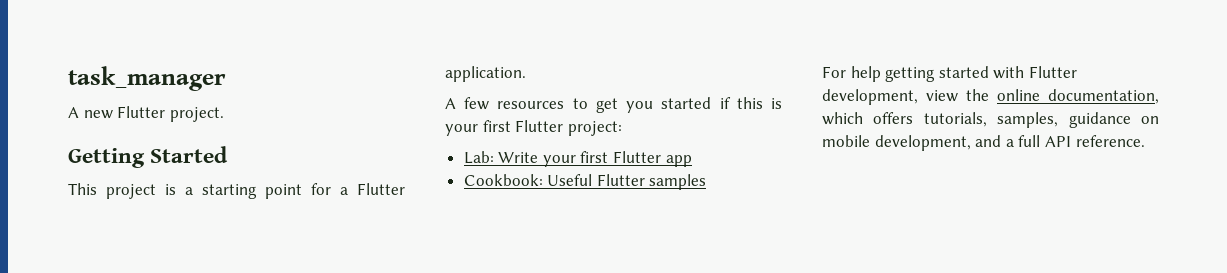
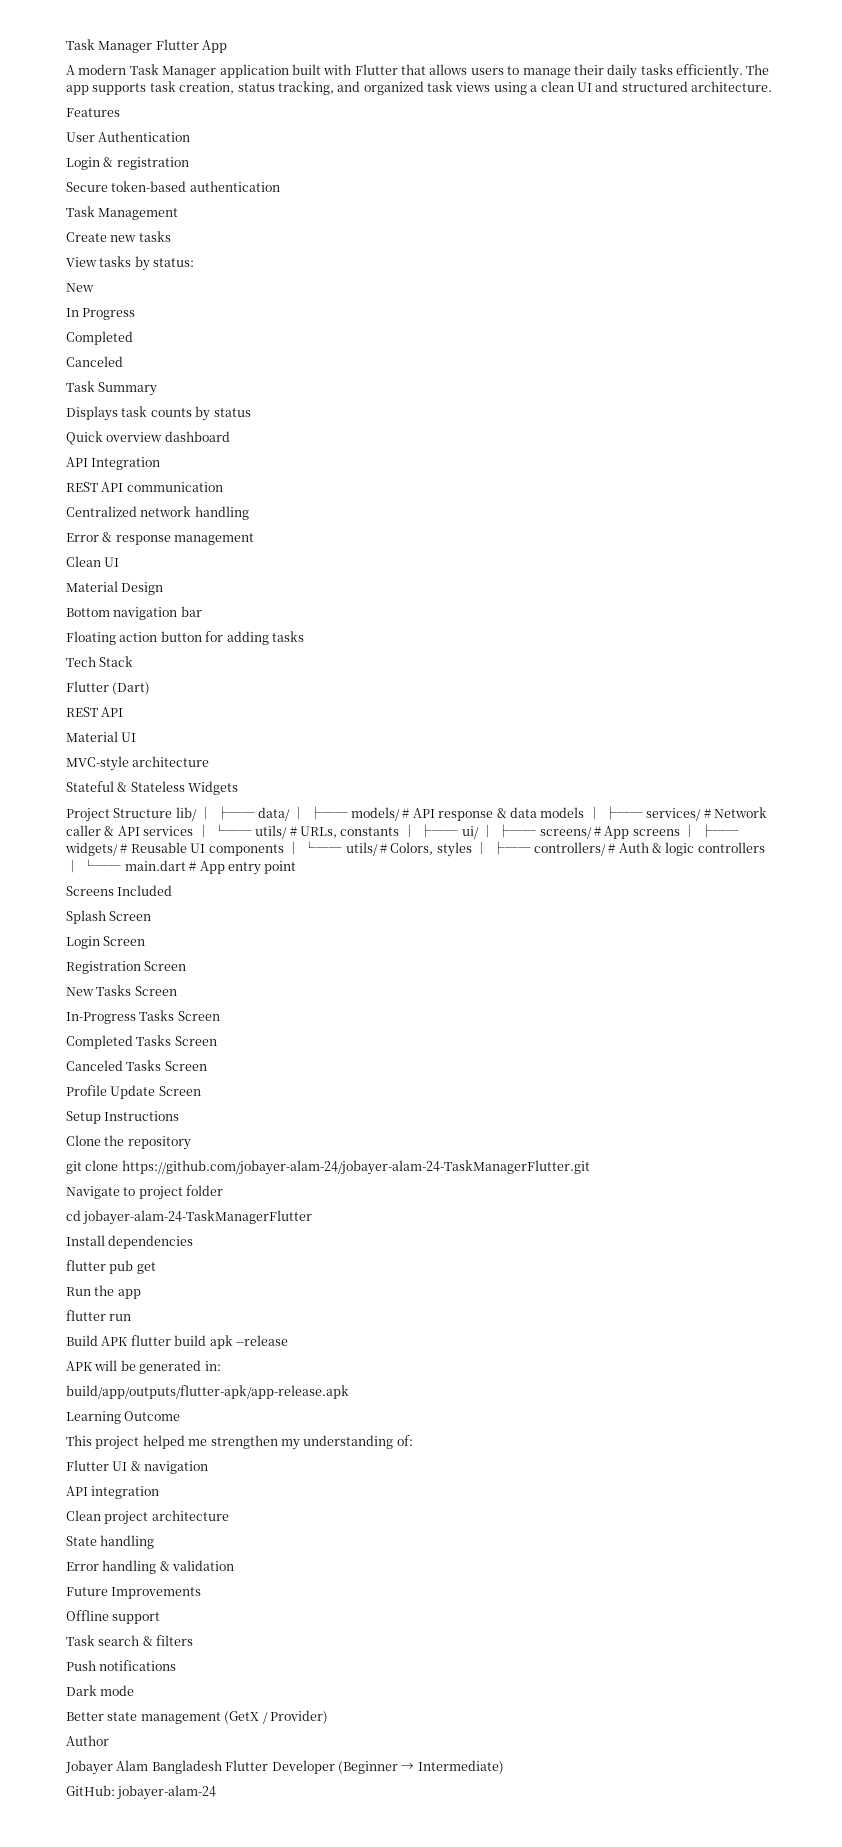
[68,66,226,91] [68,106,224,122] [68,146,229,168] [68,183,405,199] [445,66,526,82] [445,97,782,113] [445,120,622,136] [463,151,692,167] [463,174,707,190] [822,66,1077,82] [822,89,1159,105] [822,112,1159,128] [822,135,1145,151] task_manager // A new Flutter project. // Getting Started // This project is a starting point for a Flutter application. // A few resources to get you started if this is your first Flutter project: // Lab: Write your first Flutter app // Cookbook: Useful Flutter samples // For help getting started with Flutter development, view the online documentation, which offers tutorials, samples, guidance on mobile development, and a full API reference. -> [66,39,228,53] [66,64,770,79] [66,81,772,95] [66,108,120,117] [66,131,191,142] [66,157,189,170] [66,181,280,192] [66,206,179,220] [66,231,171,242] [66,256,195,271] [66,283,94,292] [66,308,136,320] [66,331,133,345] [66,356,123,367] [66,381,158,396] [66,406,251,421] [66,431,230,445] [66,457,161,470] [66,482,223,492] [66,506,249,520] [66,532,255,545] [66,556,120,567] [66,581,164,595] [66,606,202,620] [66,631,304,645] [66,656,134,667] [66,681,151,695] [66,707,124,717] [66,731,137,742] [66,756,210,771] [66,781,239,795] [66,806,768,822] [66,824,739,839] [65,841,765,857] [66,859,297,875] [66,885,173,896] [66,910,152,924] [66,936,146,949] [66,961,187,974] [66,985,177,996] [66,1010,220,1024] [66,1035,217,1049] [66,1060,207,1071] [66,1085,201,1099] [66,1111,180,1124] [66,1135,191,1150] [66,1160,590,1175] [66,1185,224,1200] [66,1210,313,1225] [66,1235,194,1249] [66,1260,156,1274] [66,1285,141,1299] [66,1310,132,1321] [66,1335,288,1349] [66,1360,221,1374] [66,1385,349,1399] [66,1411,181,1424] [66,1435,413,1450] [66,1460,209,1474] [66,1486,160,1499] [66,1510,229,1525] [66,1535,155,1549] [66,1560,235,1574] [66,1587,202,1599] [66,1610,161,1624] [66,1635,194,1646] [66,1660,177,1671] [66,1685,135,1696] [66,1710,328,1724] [66,1735,109,1746] [65,1760,504,1775] [66,1785,217,1800] Task Manager Flutter App // A modern Task Manager application built with Flutter that allows users to manage their daily tasks efficiently. The app supports task creation, status tracking, and organized task views using a clean UI and structured architecture. // Features // User Authentication // Login & registration // Secure token-based authentication // Task Management // Create new tasks // View tasks by status: // New // In Progress // Completed // Canceled // Task Summary // Displays task counts by status // Quick overview dashboard // API Integration // REST API communication // Centralized network handling // Error & response management // Clean UI // Material Design // Bottom navigation bar // Floating action button for adding tasks // Tech Stack // Flutter (Dart) // REST API // Material UI // MVC-style architecture // Stateful & Stateless Widgets // Project Structure lib/ │ ├── data/ │ ├── models/ # API response & data models │ ├── services/ # Network caller & API services │ └── utils/ # URLs, constants │ ├── ui/ │ ├── screens/ # App screens │ ├── widgets/ # Reusable UI components │ └── utils/ # Colors, styles │ ├── controllers/ # Auth & logic controllers │ └── main.dart # App entry point // Screens Included // Splash Screen // Login Screen // Registration Screen // New Tasks Screen // In-Progress Tasks Screen // Completed Tasks Screen // Canceled Tasks Screen // Profile Update Screen // Setup Instructions // Clone the repository // git clone https://github.com/jobayer-alam-24/jobayer-alam-24-TaskManagerFlutter.git // Navigate to project folder // cd jobayer-alam-24-TaskManagerFlutter // Install dependencies // flutter pub get // Run the app // flutter run // Build APK flutter build apk --release // APK will be generated in: // build/app/outputs/flutter-apk/app-release.apk // Learning Outcome // This project helped me strengthen my understanding of: // Flutter UI & navigation // API integration // Clean project architecture // State handling // Error handling & validation // Future Improvements // Offline support // Task search & filters // Push notifications // Dark mode // Better state management (GetX / Provider) // Author // Jobayer Alam Bangladesh Flutter Developer (Beginner → Intermediate) // GitHub: jobayer-alam-24

